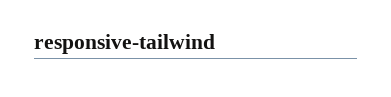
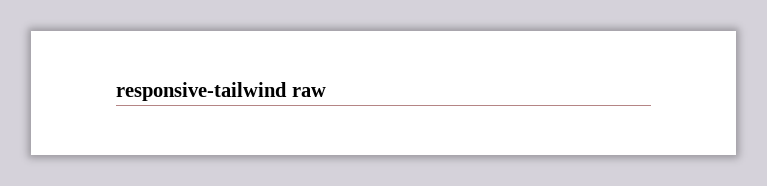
(215, 44) none -> [291,87,326,97] raw

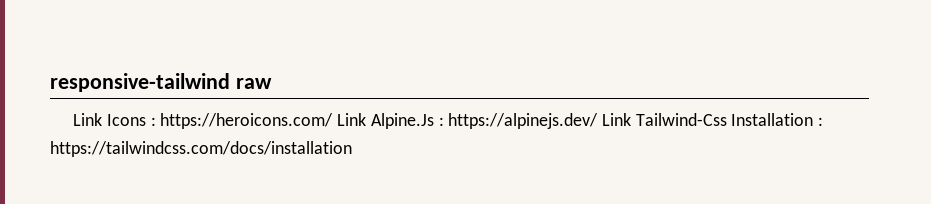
(326, 92) none -> [73,113,824,129] [50,141,352,157] // Link Icons : https://heroicons.com/ Link Alpine.Js : https://alpinejs.dev/ Link Tailwind-Css Installation : https://tailwindcss.com/docs/installation

